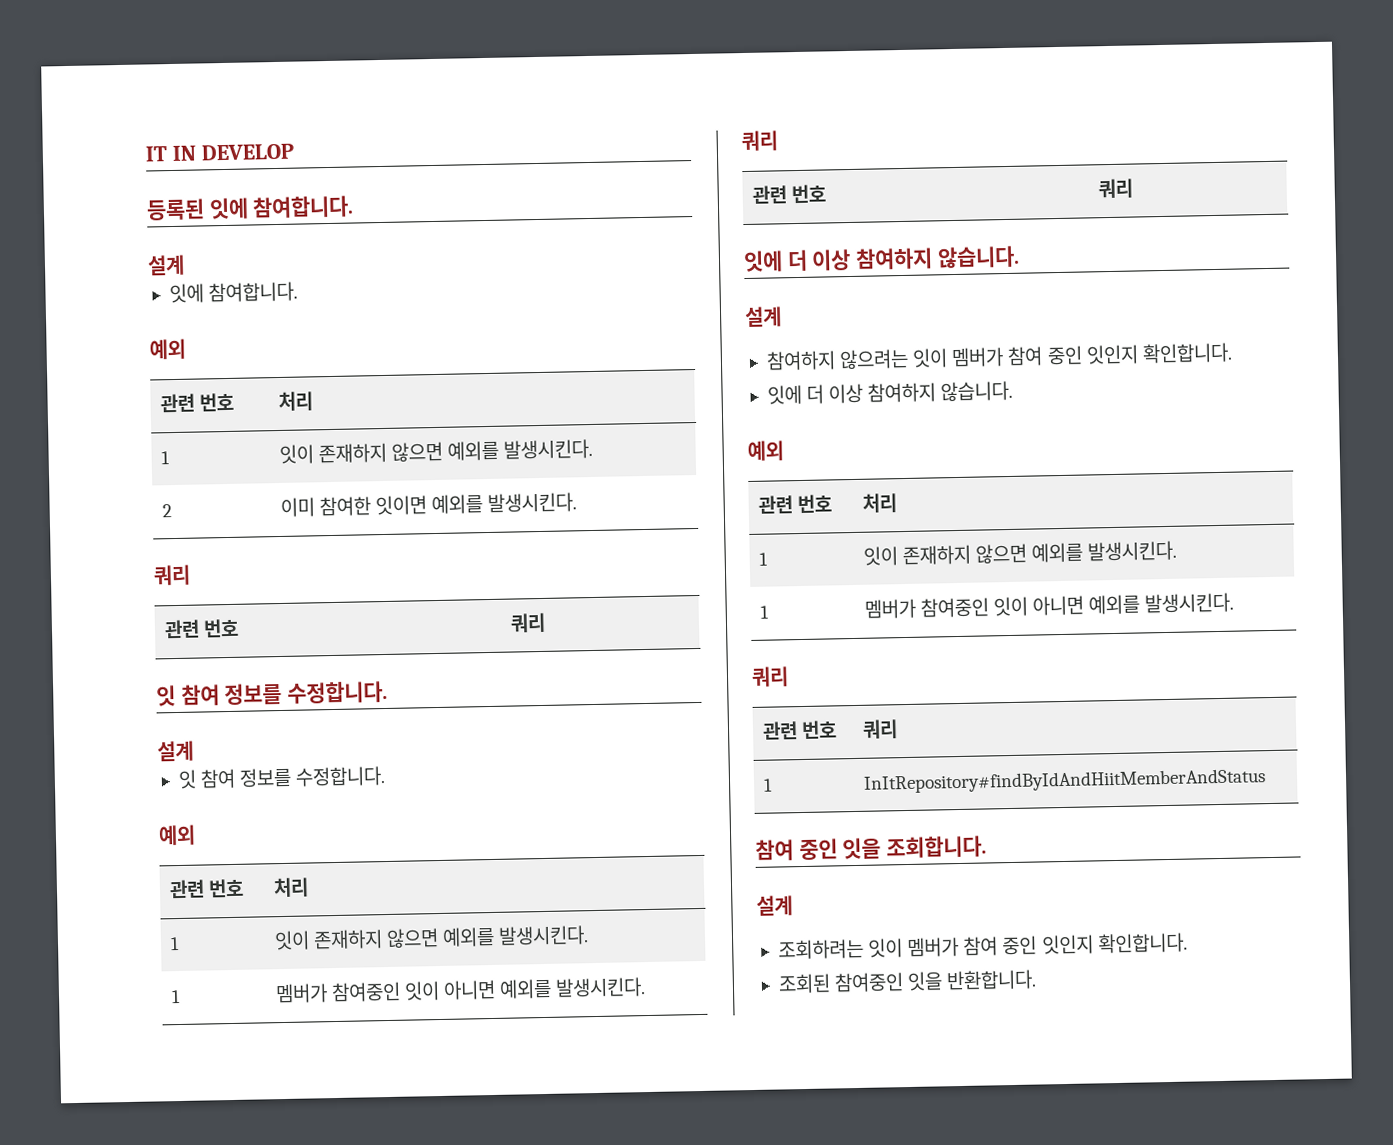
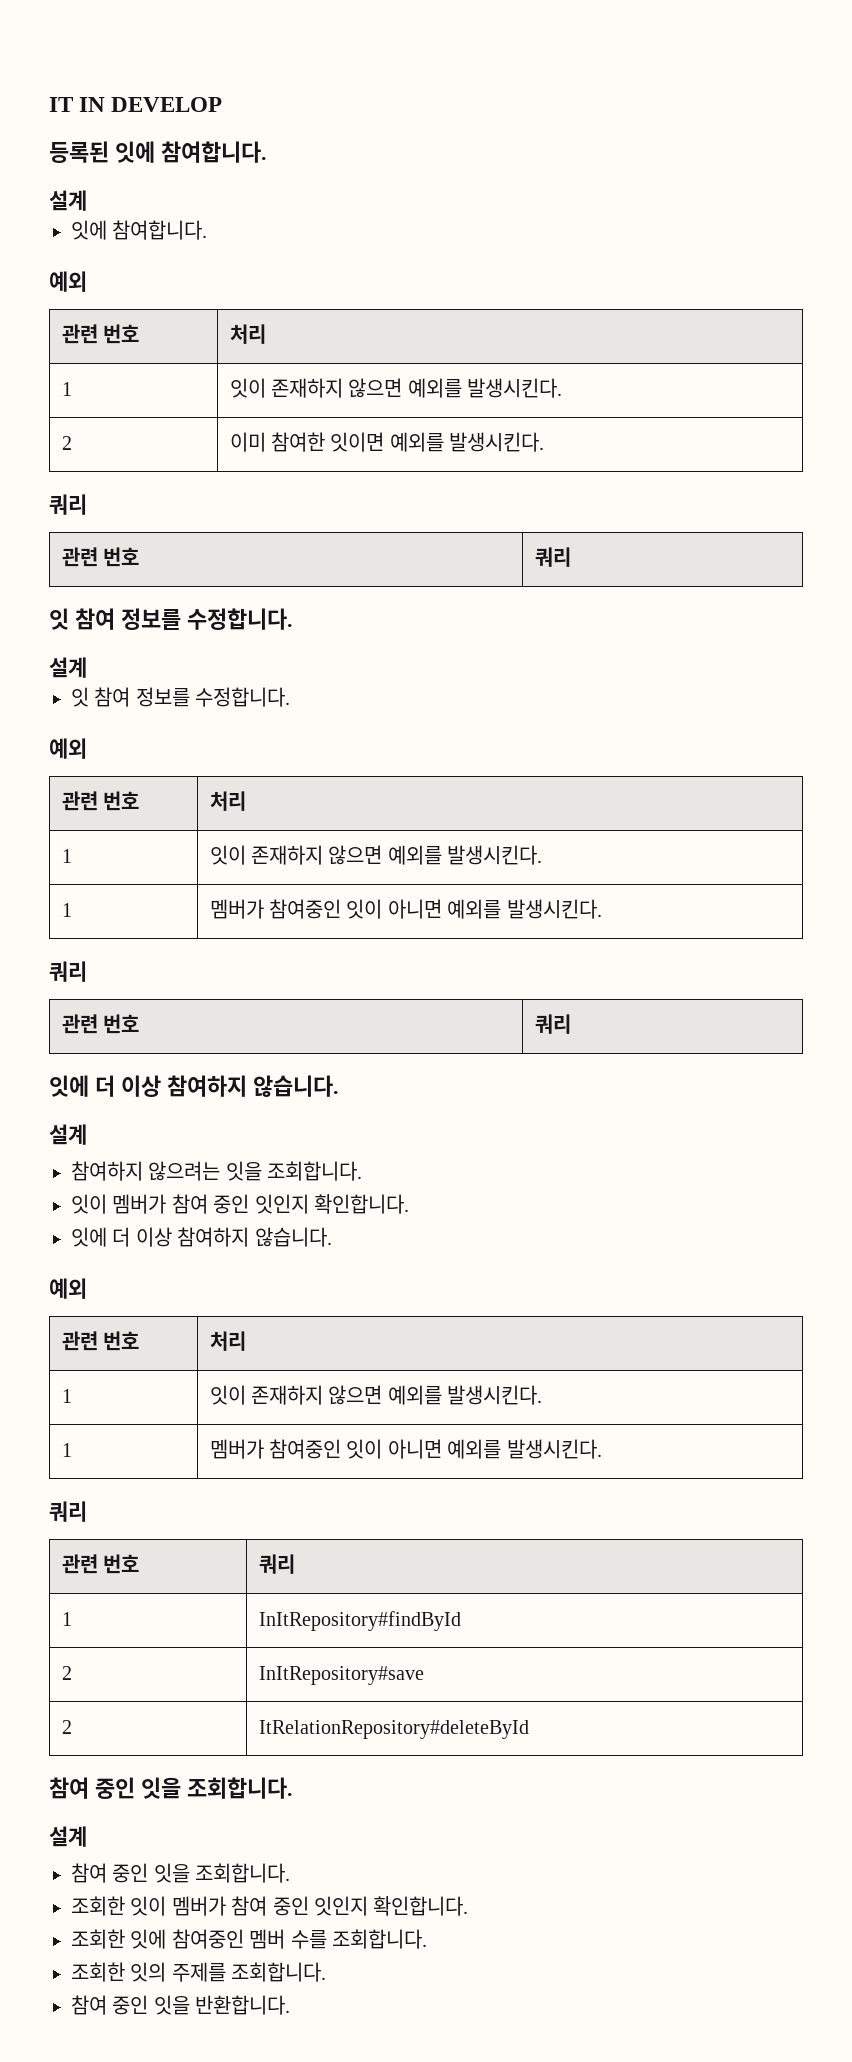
(910, 359) none -> [225,1161,363,1181] 잇을 조회합니다. //
[862,768,1266,794] InItRepository#findByIdAndHiitMemberAndStatus -> [258,1611,461,1631] [61,1666,72,1680] [258,1666,424,1685] [61,1720,72,1734] [258,1720,529,1739] InItRepository#findById // 2 | InItRepository#save // 2 | ItRelationRepository#deleteById
[777,932,1188,960] [777,972,905,994] 조회하려는 잇이 멤버가 참여 중인 잇인지 확인합니다. // 조회된 참여중인 -> [71,1863,291,1883] [71,1896,469,1916] [71,1929,427,1949] [71,1962,327,1982] [71,1995,149,2015] 참여 중인 잇을 조회합니다. // 조회한 잇이 멤버가 참여 중인 잇인지 확인합니다. // 조회한 잇에 참여중인 멤버 수를 조회합니다. // 조회한 잇의 주제를 조회합니다. // 참여 중인

